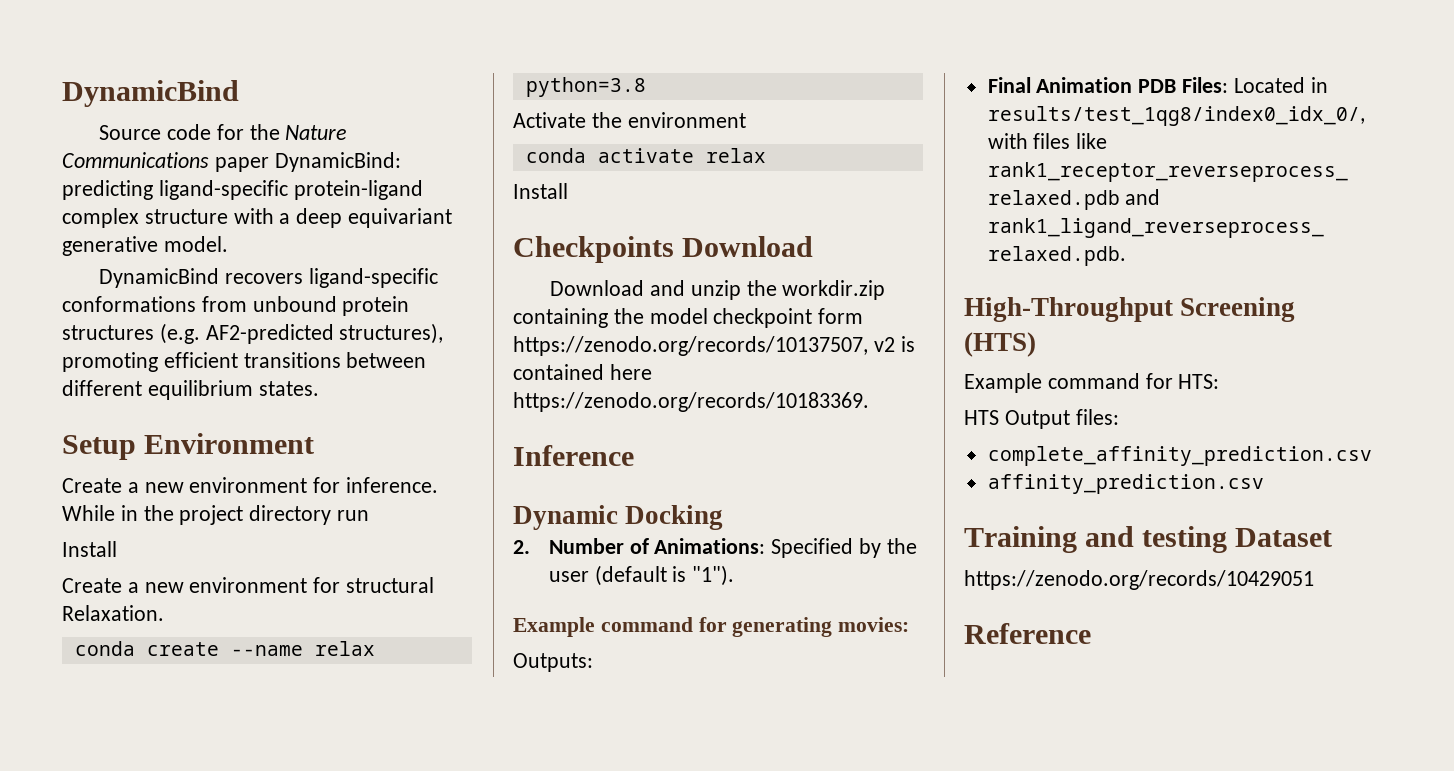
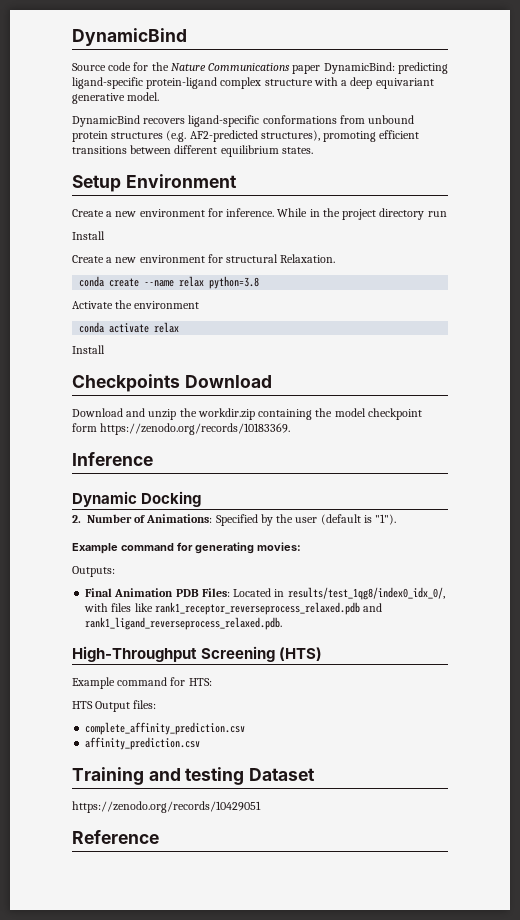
[513,336,915,356] [513,364,652,380] https://zenodo.org/records/10137507, v2 is contained here -> (97, 427) none

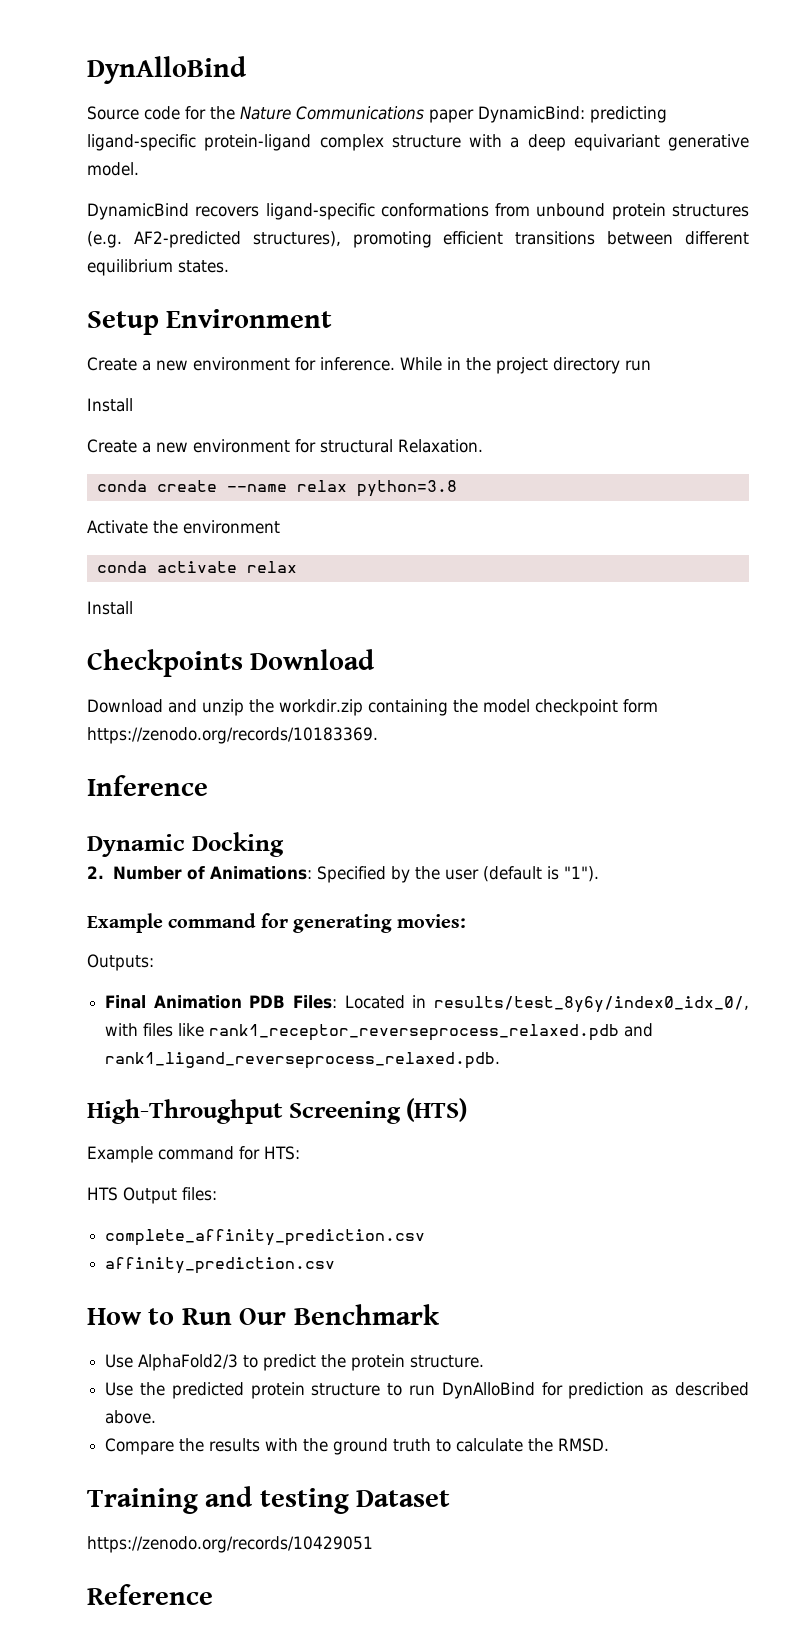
[72,28,187,46] DynamicBind -> [87,56,247,84] DynAlloBind
[287,587,445,600] results/test_1qg8/index0_idx_0/, -> [434,996,749,1013] results/test_8y6y/index0_idx_0/,
(201, 743) none -> [87,1304,440,1325] [105,1354,485,1371] [105,1382,749,1399] [105,1410,157,1424] [105,1438,610,1455] // How to Run Our Benchmark // Use AlphaFold2/3 to predict the protein structure. // Use the predicted protein structure to run DynAlloBind for prediction as described above. // Compare the results with the ground truth to calculate the RMSD.

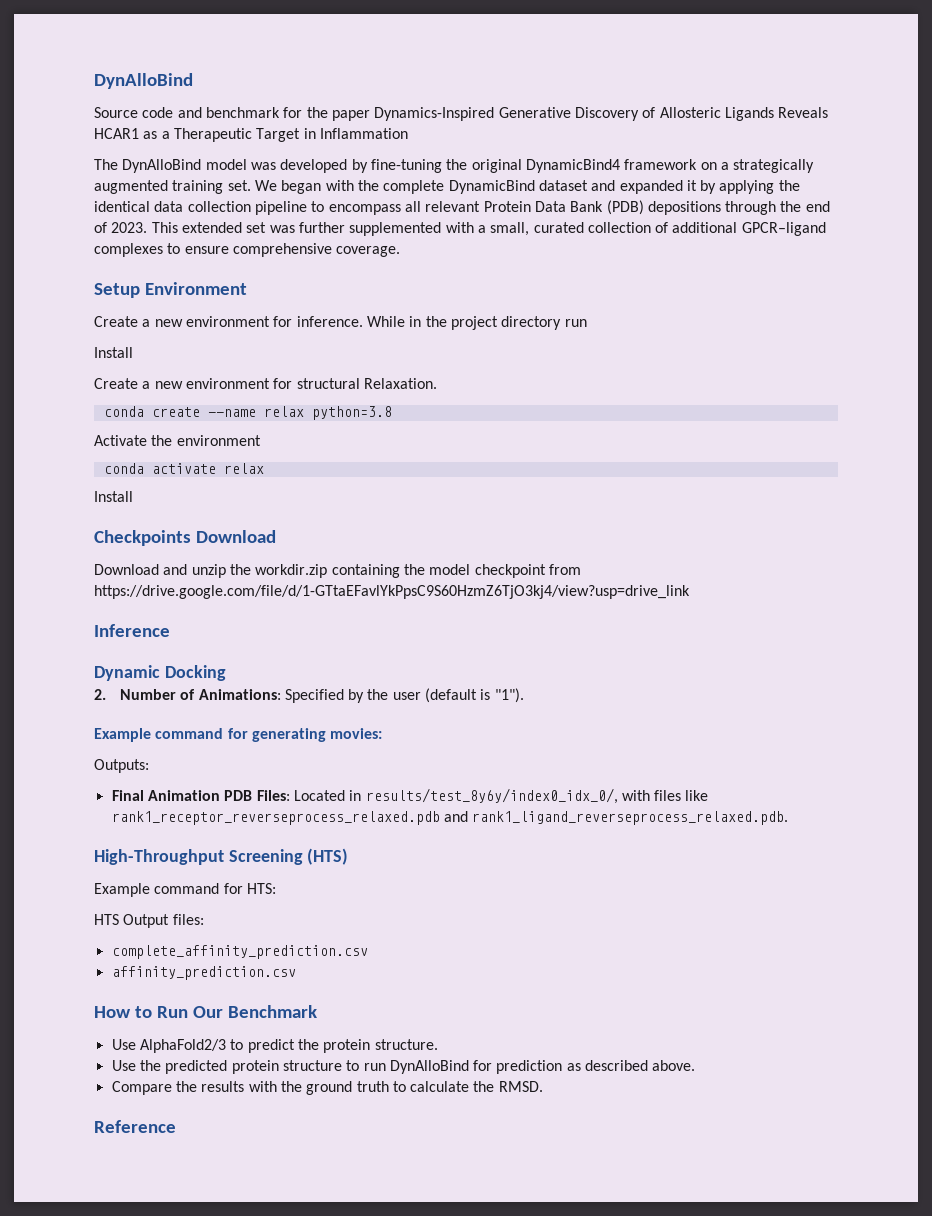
[185,106,667,123] [87,134,749,151] [87,162,139,176] [87,203,749,220] [87,231,749,248] [87,259,229,276] for the Nature Communications paper DynamicBind: predicting ligand-specific protein-ligand complex structure with a deep equivariant generative model. // DynamicBind recovers ligand-specific conformations from unbound protein structures (e.g. AF2-predicted structures), promoting efficient transitions between different equilibrium states. -> [177,107,829,121] [94,128,408,142] [94,159,815,173] [94,180,800,194] [94,200,830,215] [94,222,826,236] [94,243,401,257] and benchmark for the paper Dynamics-Inspired Generative Discovery of Allosteric Ligands Reveals HCAR1 as a Therapeutic Target in Inflammation // The DynAlloBind model was developed by fine-tuning the original DynamicBind4 framework on a strategically augmented training set. We began with the complete DynamicBind dataset and expanded it by applying the identical data collection pipeline to encompass all relevant Protein Data Bank (PDB) depositions through the end of 2023. This extended set was further supplemented with a small, curated collection of additional GPCR–ligand complexes to ensure comprehensive coverage.
[622,699,658,713] [87,727,378,744] form https://zenodo.org/records/10183369. -> [548,564,581,575] [94,585,690,599] from https://drive.google.com/file/d/1-GTtaEFavlYkPpsC9S60HzmZ6TjO3kj4/view?usp=drive_link
[87,1486,451,1514] [87,1536,373,1553] // Training and testing Dataset // https://zenodo.org/records/10429051 -> (543, 1086) none

